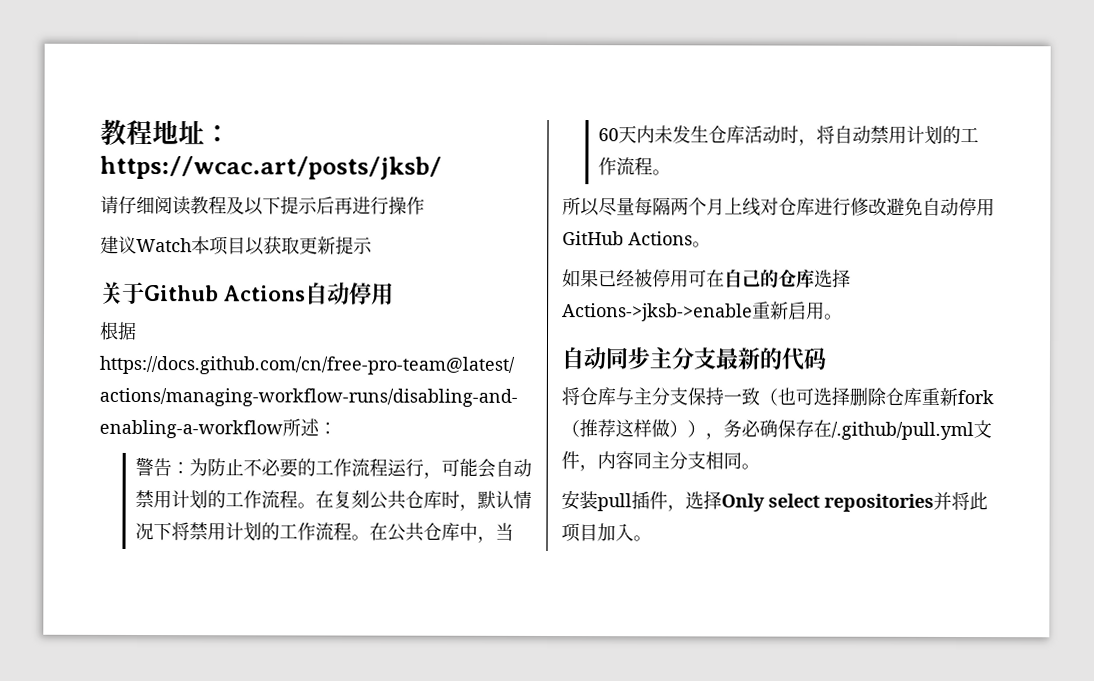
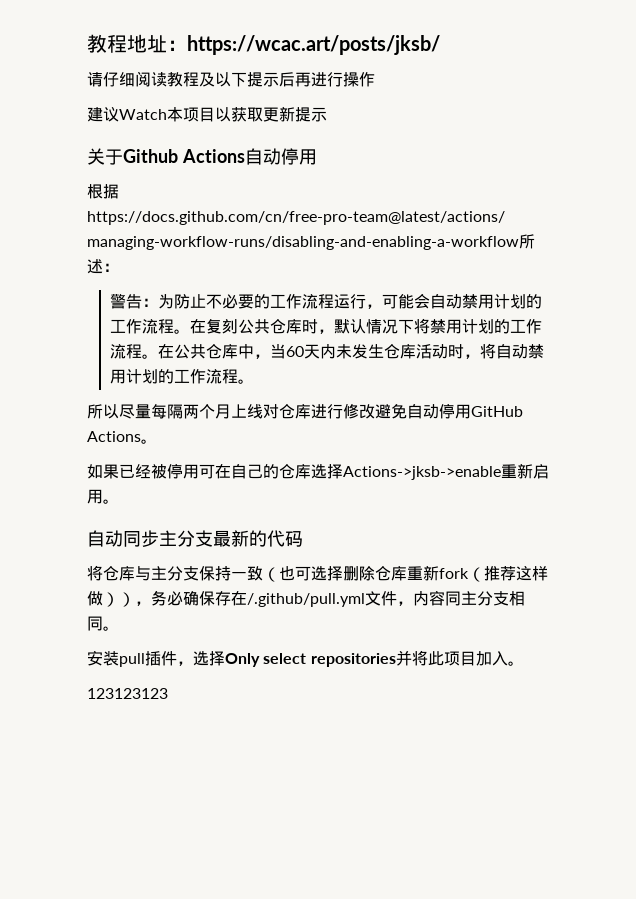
(652, 538) none -> [87,688,168,699] // 123123123

